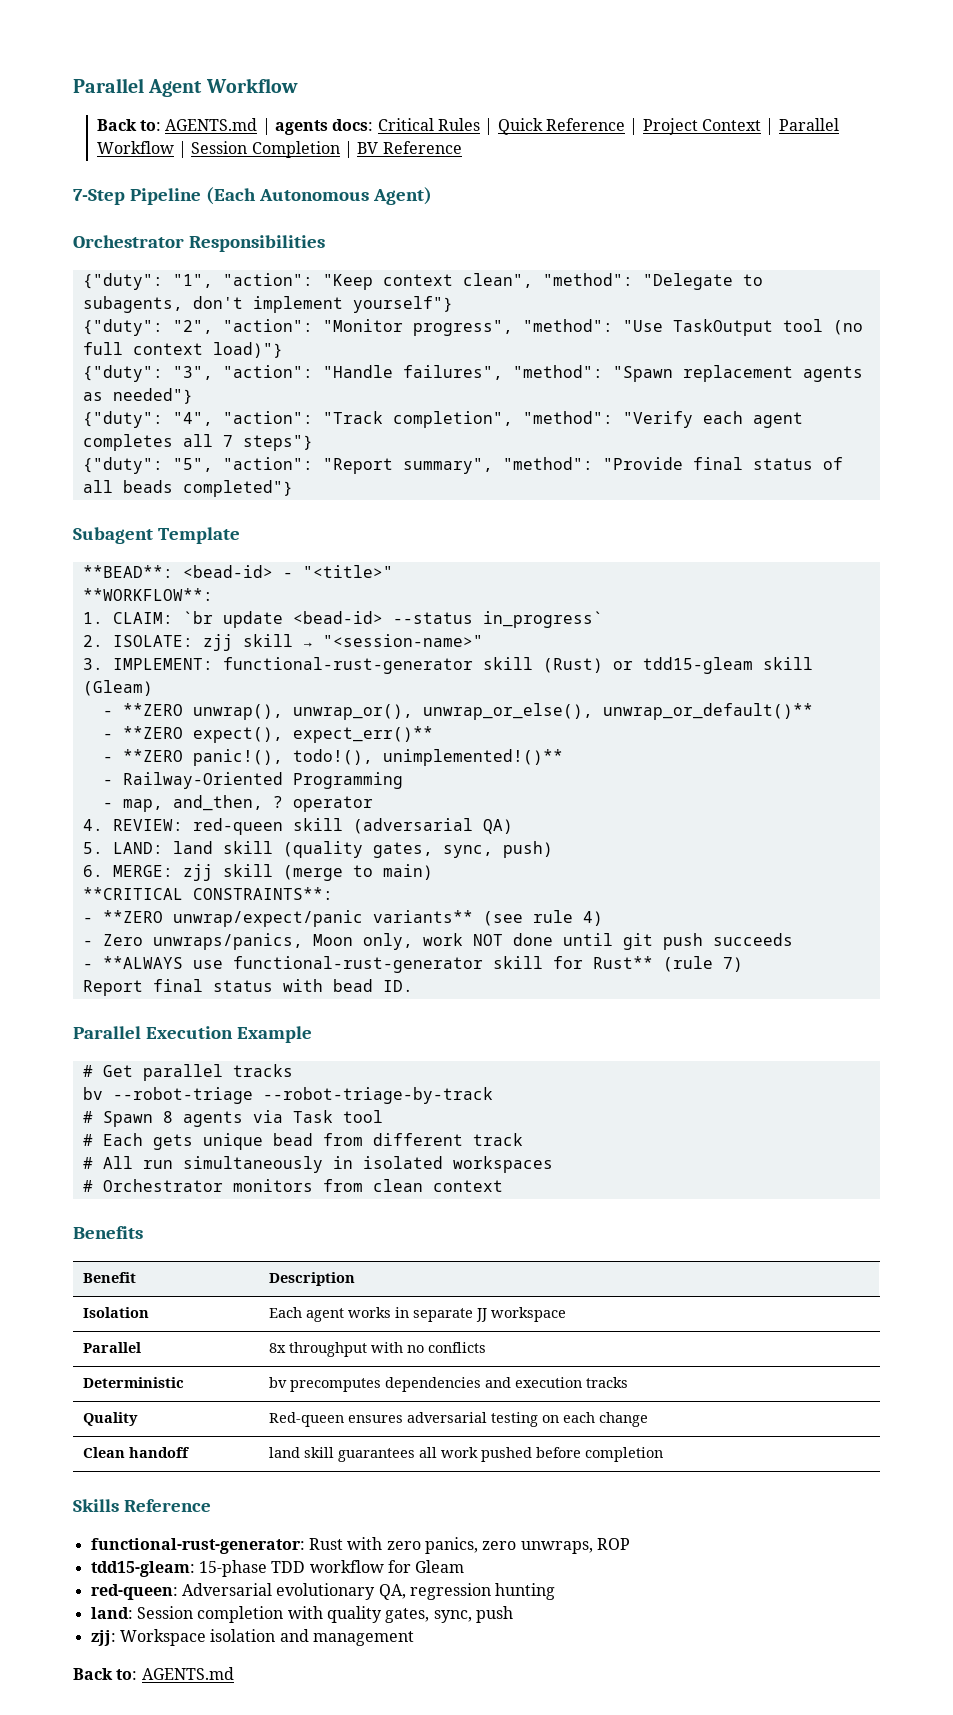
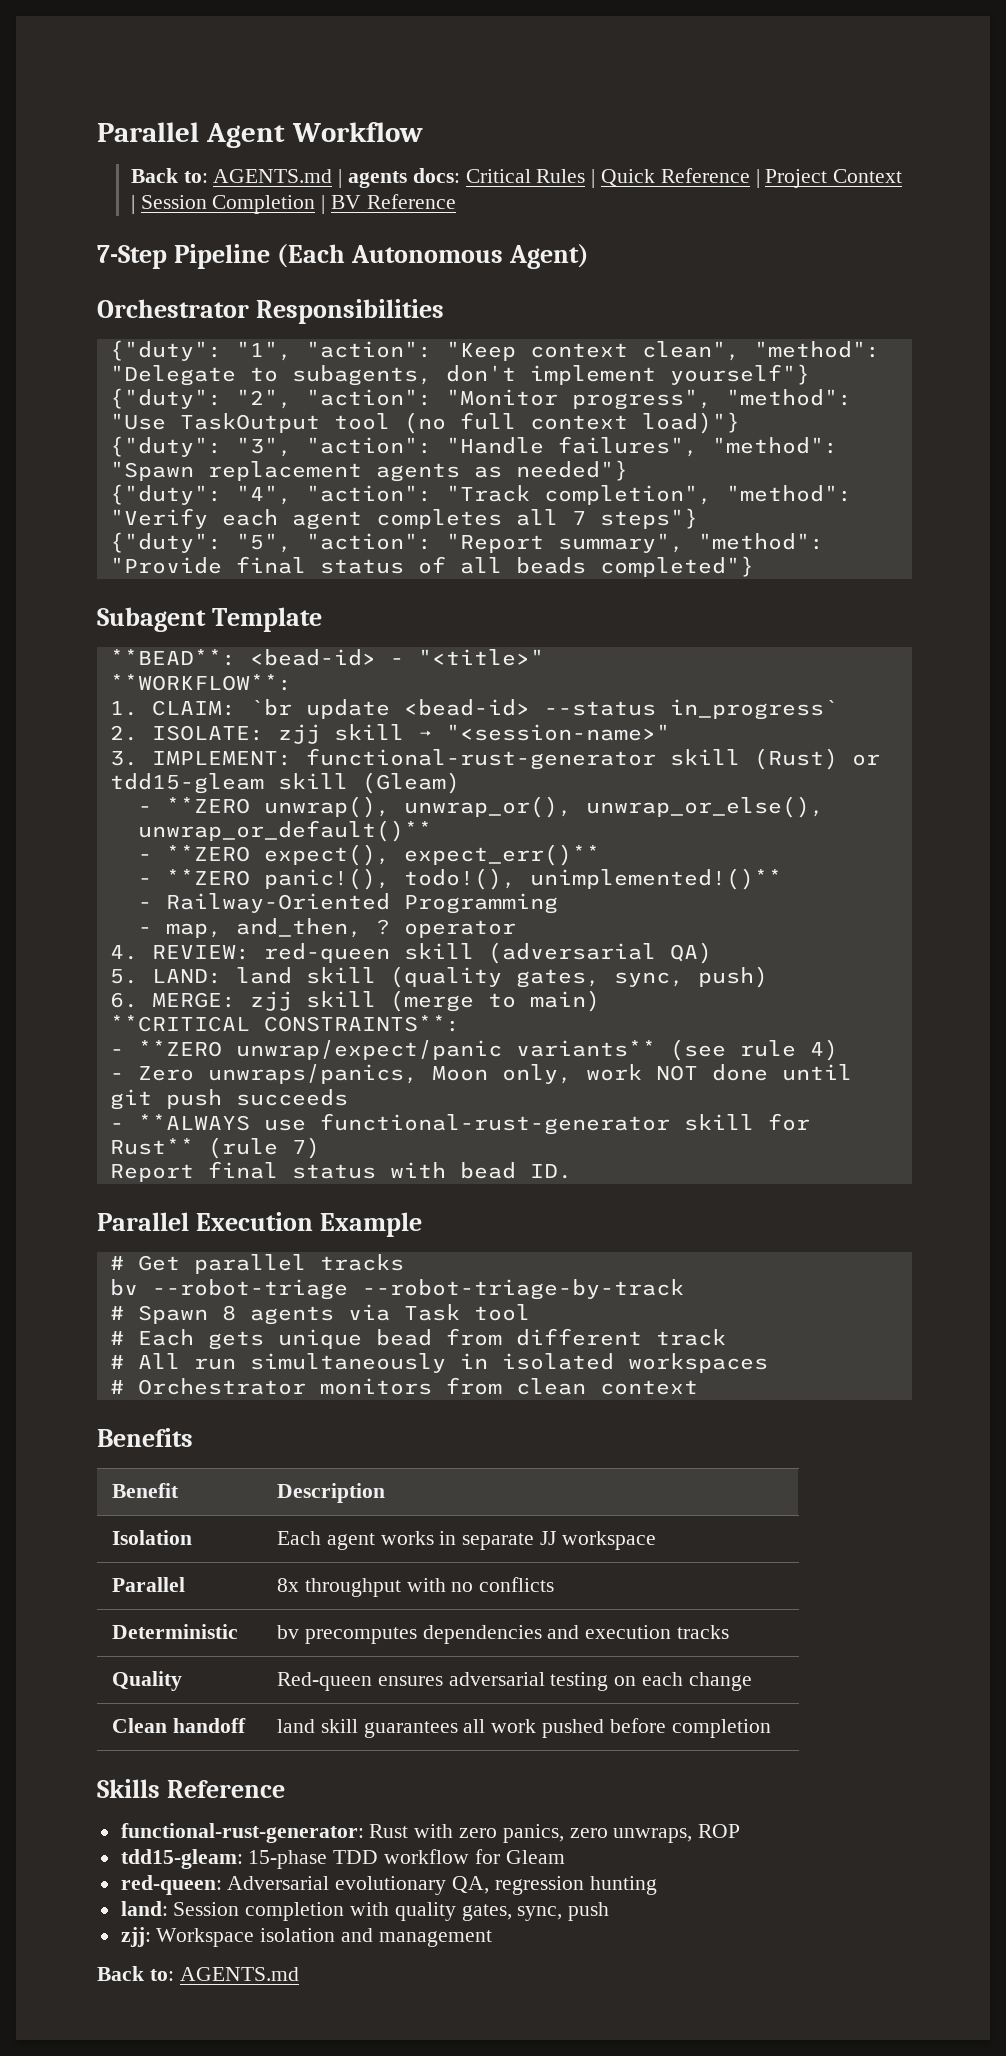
[778,118,839,131] [96,141,188,158] Parallel Workflow | -> (135, 204) none

